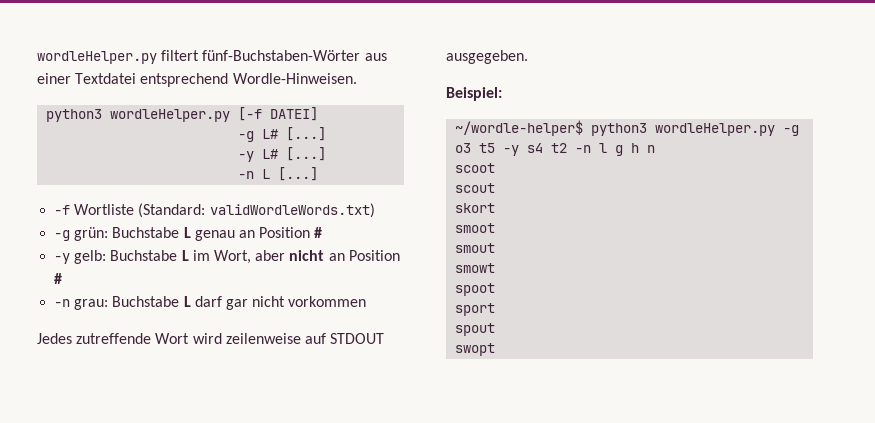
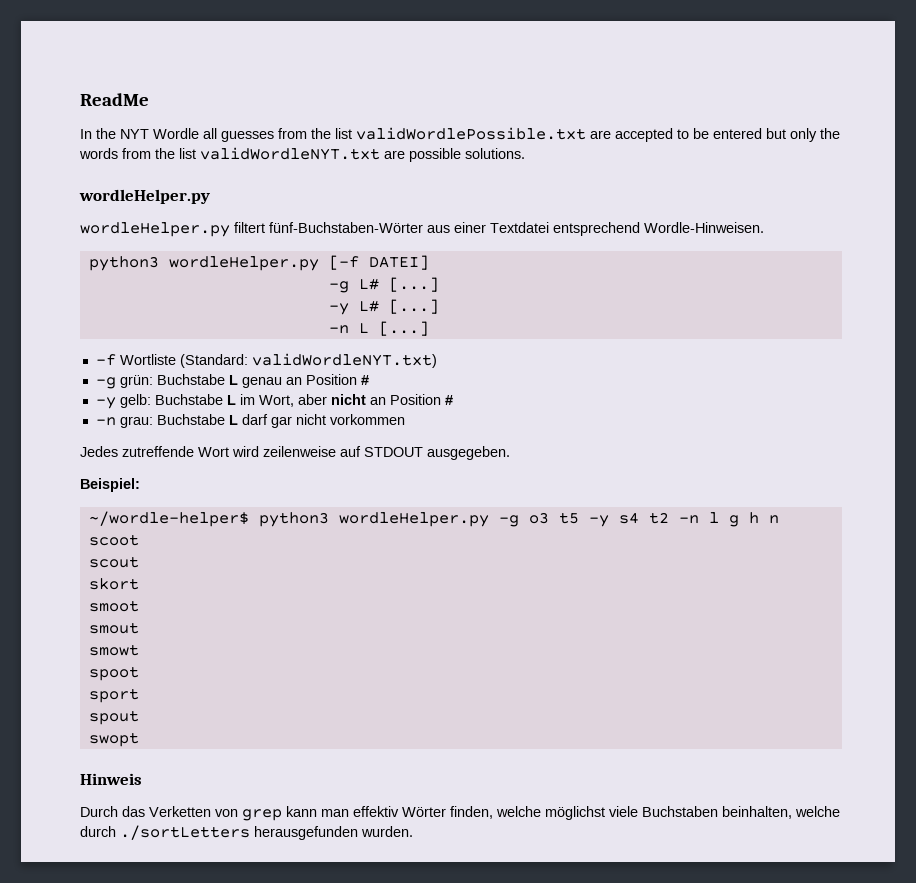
(37, 57) none -> [80,93,149,106] [80,127,840,142] [79,147,525,162] [79,189,210,204] ReadMe // In the NYT Wordle all guesses from the list validWordlePossible.txt are accepted to be entered but only the words from the list validWordleNYT.txt are possible solutions. // wordleHelper.py //
[209,203,375,218] validWordleWords.txt) -> [251,353,437,368] validWordleNYT.txt)
(496, 349) none -> [80,773,142,785] [80,806,840,821] [80,825,413,840] // Hinweis // Durch das Verketten von grep kann man effektiv Wörter finden, welche möglichst viele Buchstaben beinhalten, welche durch ./sortLetters herausgefunden wurden.

